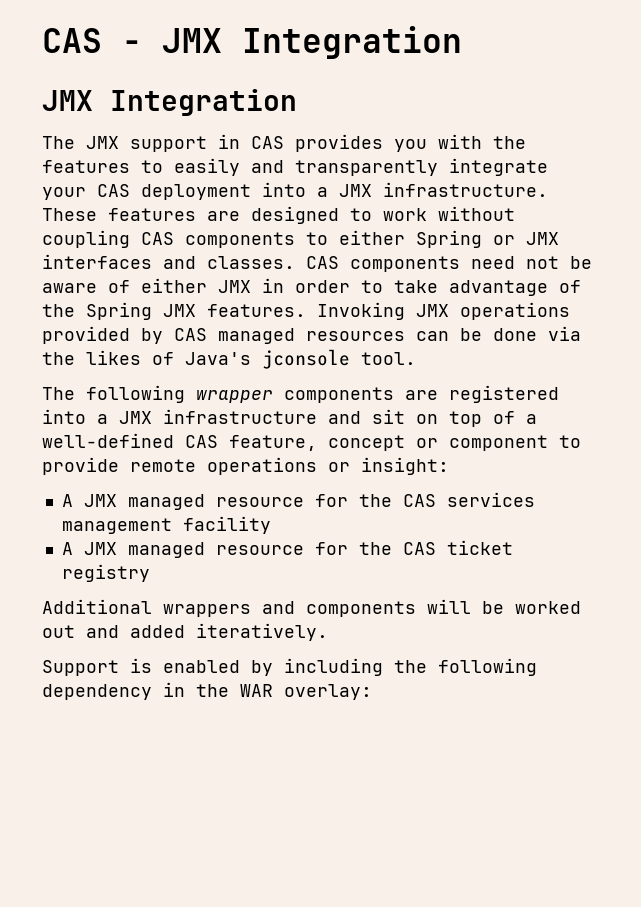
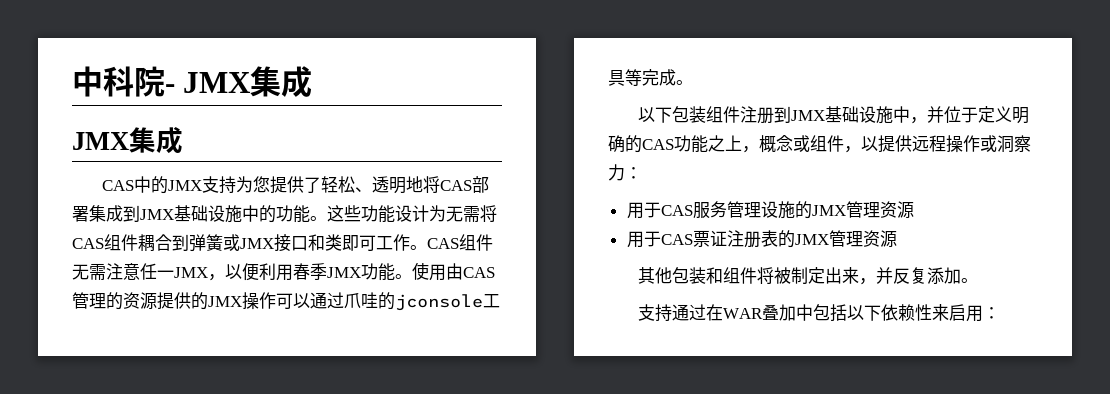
[42,28,102,53] CAS -> [72,66,165,97] 中科院
[242,26,462,59] [42,89,297,116] [42,134,526,152] [42,158,548,176] [42,182,548,200] [42,206,515,224] [42,230,559,248] [42,254,592,272] [42,278,581,296] [42,302,570,320] [42,326,581,344] [42,349,416,369] [42,385,559,403] [42,409,537,427] [42,433,581,451] [42,457,449,475] [61,492,535,510] [61,516,271,534] [61,540,513,558] [61,564,150,582] [42,599,581,617] [42,623,328,641] [42,658,537,676] [42,682,372,700] Integration // JMX Integration // The JMX support in CAS provides you with the features to easily and transparently integrate your CAS deployment into a JMX infrastructure. These features are designed to work without coupling CAS components to either Spring or JMX interfaces and classes. CAS components need not be aware of either JMX in order to take advantage of the Spring JMX features. Invoking JMX operations provided by CAS managed resources can be done via the likes of Java's jconsole tool. // The following wrapper components are registered into a JMX infrastructure and sit on top of a well-defined CAS feature, concept or component to provide remote operations or insight: // A JMX managed resource for the CAS services management facility // A JMX managed resource for the CAS ticket registry // Additional wrappers and components will be worked out and added iteratively. // Support is enabled by including the following dependency in the WAR overlay: -> [250,66,313,97] [72,127,183,154] [101,176,489,194] [72,205,497,223] [72,234,493,252] [72,262,495,281] [72,292,500,311] [608,69,693,86] [637,106,1029,124] [608,135,1031,153] [608,164,642,181] [626,201,914,219] [626,230,897,248] [637,267,978,285] [637,304,1000,322] 集成 // JMX集成 // CAS中的JMX支持为您提供了轻松、透明地将CAS部署集成到JMX基础设施中的功能。这些功能设计为无需将CAS组件耦合到弹簧或JMX接口和类即可工作。CAS组件无需注意任一JMX，以便利用春季JMX功能。使用由CAS管理的资源提供的JMX操作可以通过爪哇的jconsole工具等完成。 // 以下包装组件注册到JMX基础设施中，并位于定义明确的CAS功能之上，概念或组件，以提供远程操作或洞察力： // 用于CAS服务管理设施的JMX管理资源 // 用于CAS票证注册表的JMX管理资源 // 其他包装和组件将被制定出来，并反复添加。 // 支持通过在WAR叠加中包括以下依赖性来启用：

